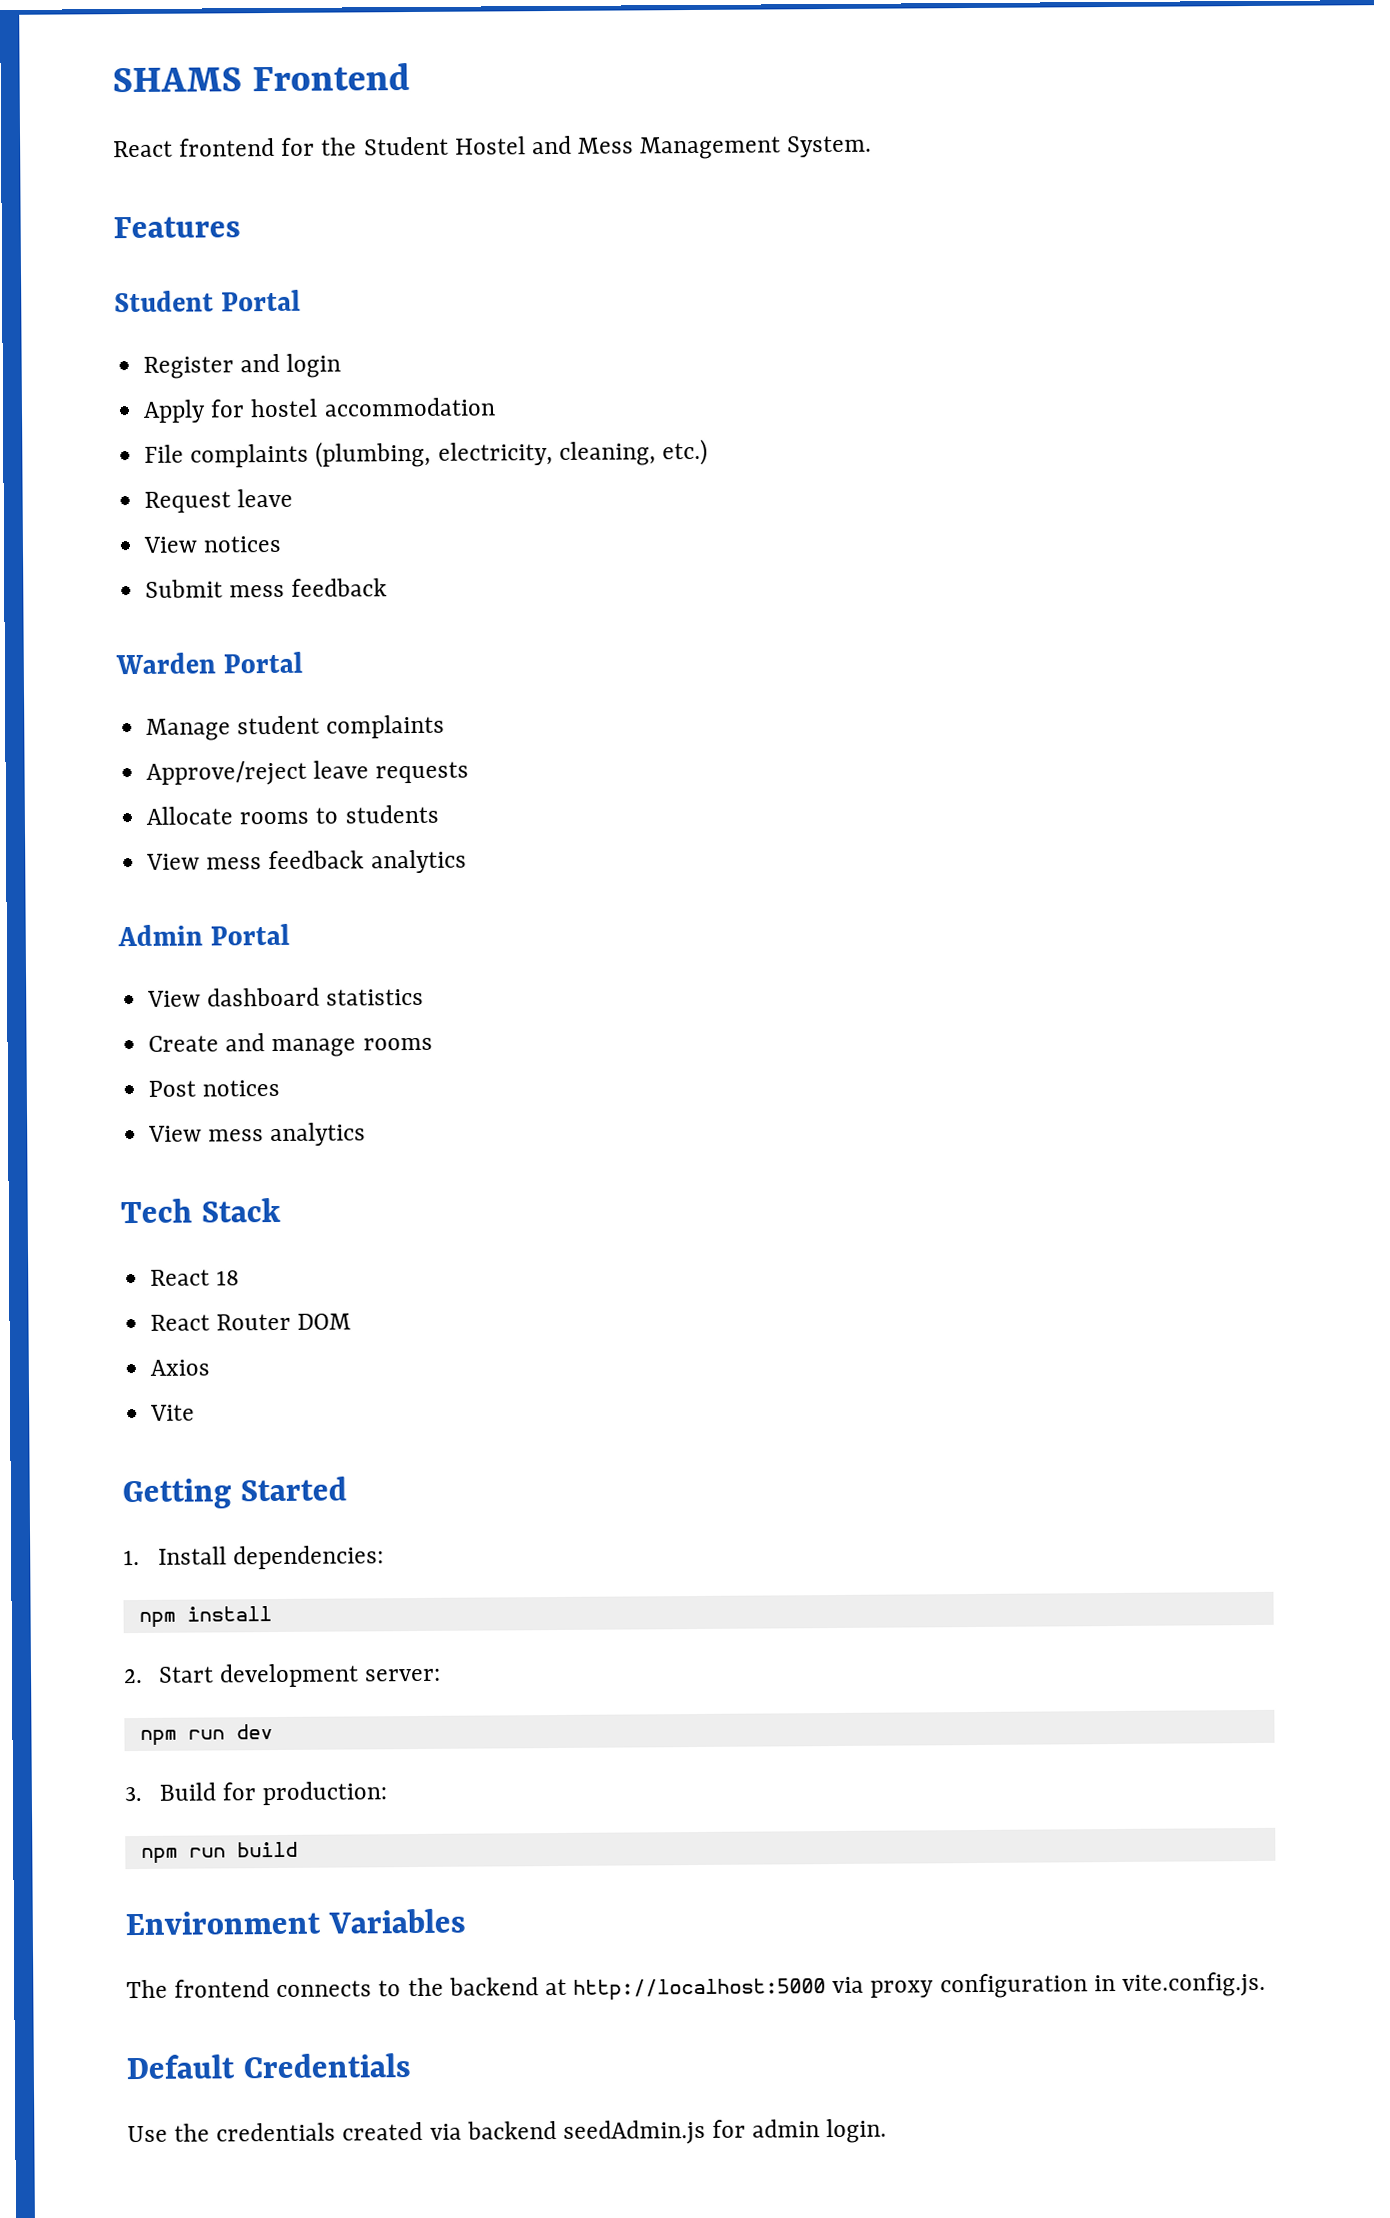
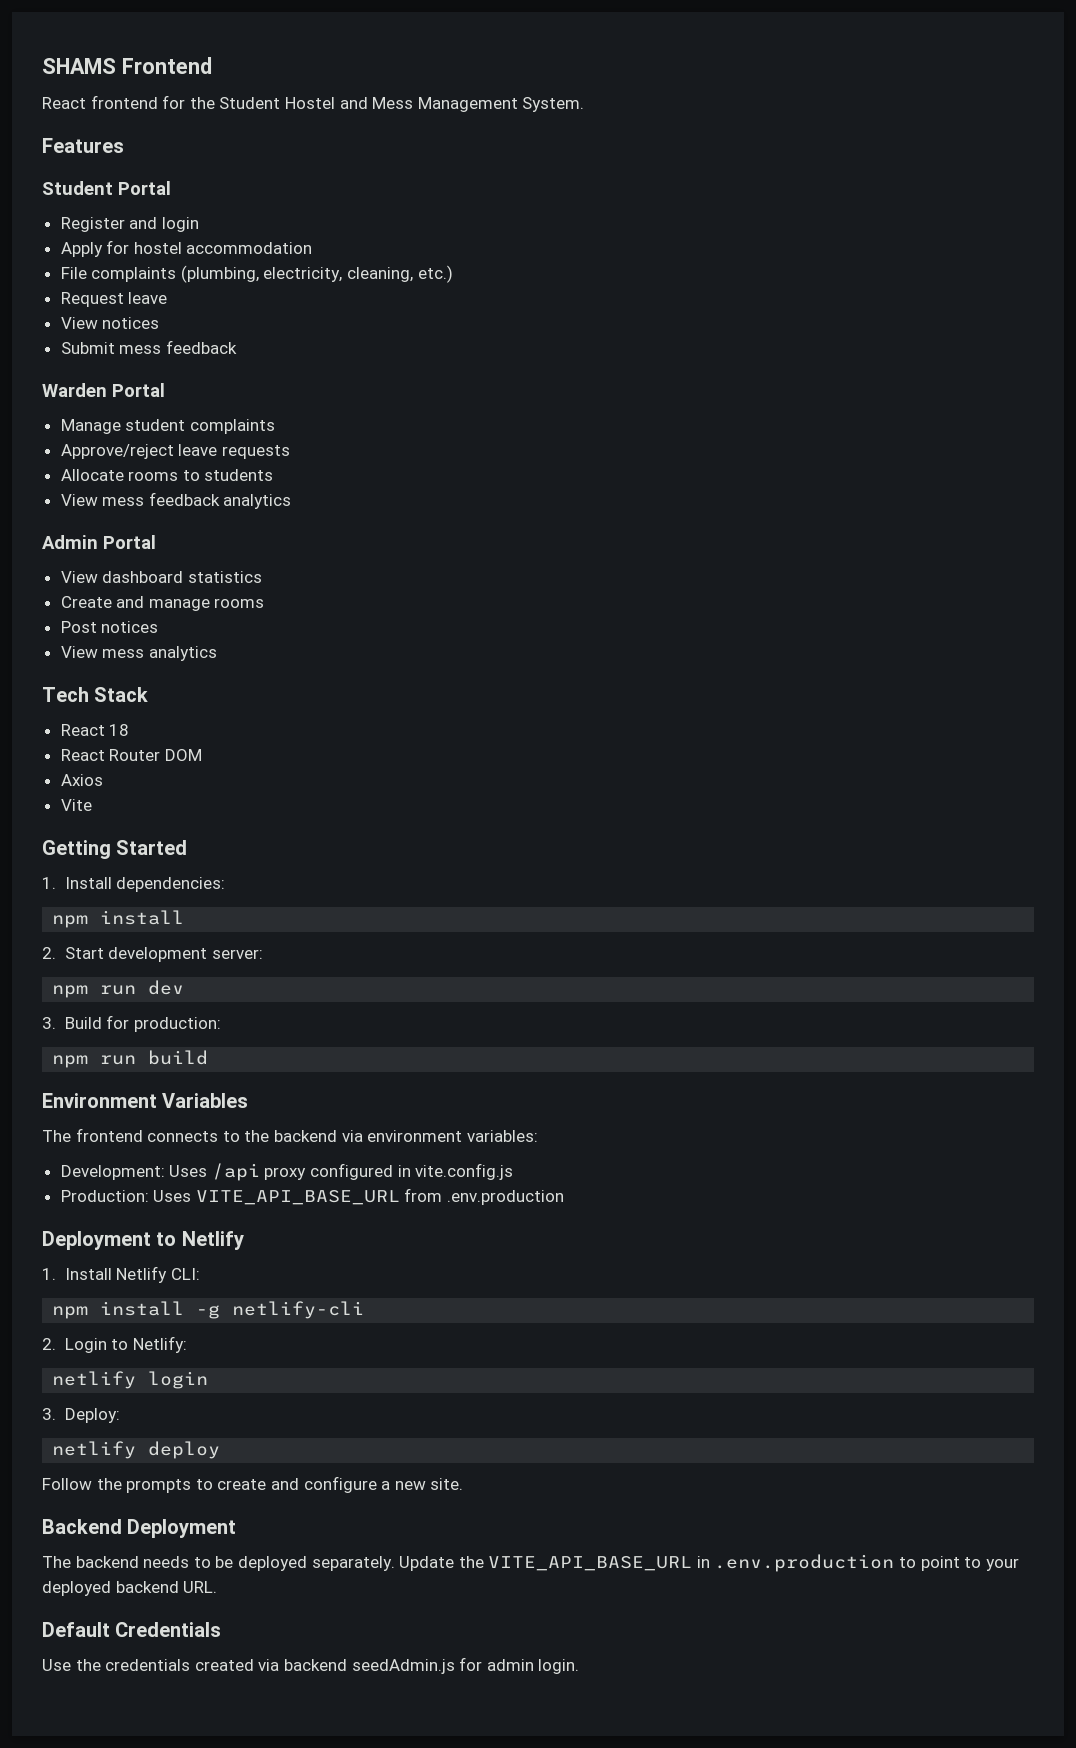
[544,1971,1266,2001] at http://localhost:5000 via proxy configuration in vite.config.js. -> [341,1130,538,1142] [60,1163,514,1181] [60,1188,565,1205] [42,1231,244,1250] [42,1266,200,1283] [52,1301,365,1319] [42,1336,187,1353] [52,1371,209,1389] [42,1408,120,1423] [52,1441,221,1459] [42,1476,464,1493] [42,1519,237,1538] [42,1554,1019,1572] [42,1581,218,1596] via environment variables: // Development: Uses /api proxy configured in vite.config.js // Production: Uses VITE_API_BASE_URL from .env.production // Deployment to Netlify // 1. Install Netlify CLI: // npm install -g netlify-cli // 2. Login to Netlify: // netlify login // 3. Deploy: // netlify deploy // Follow the prompts to create and configure a new site. // Backend Deployment // The backend needs to be deployed separately. Update the VITE_API_BASE_URL in .env.production to point to your deployed backend URL.

